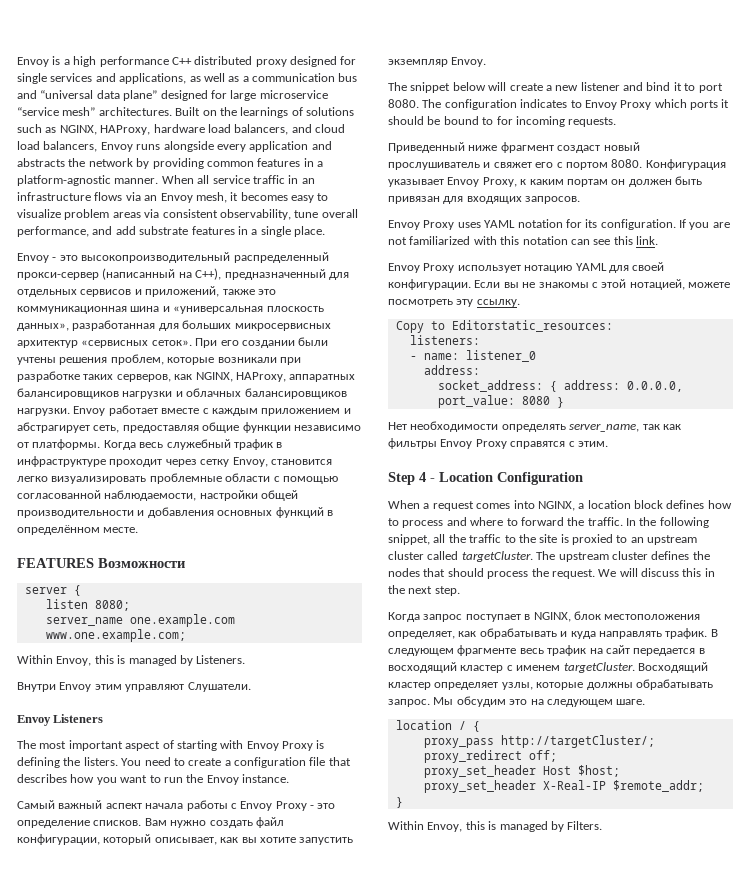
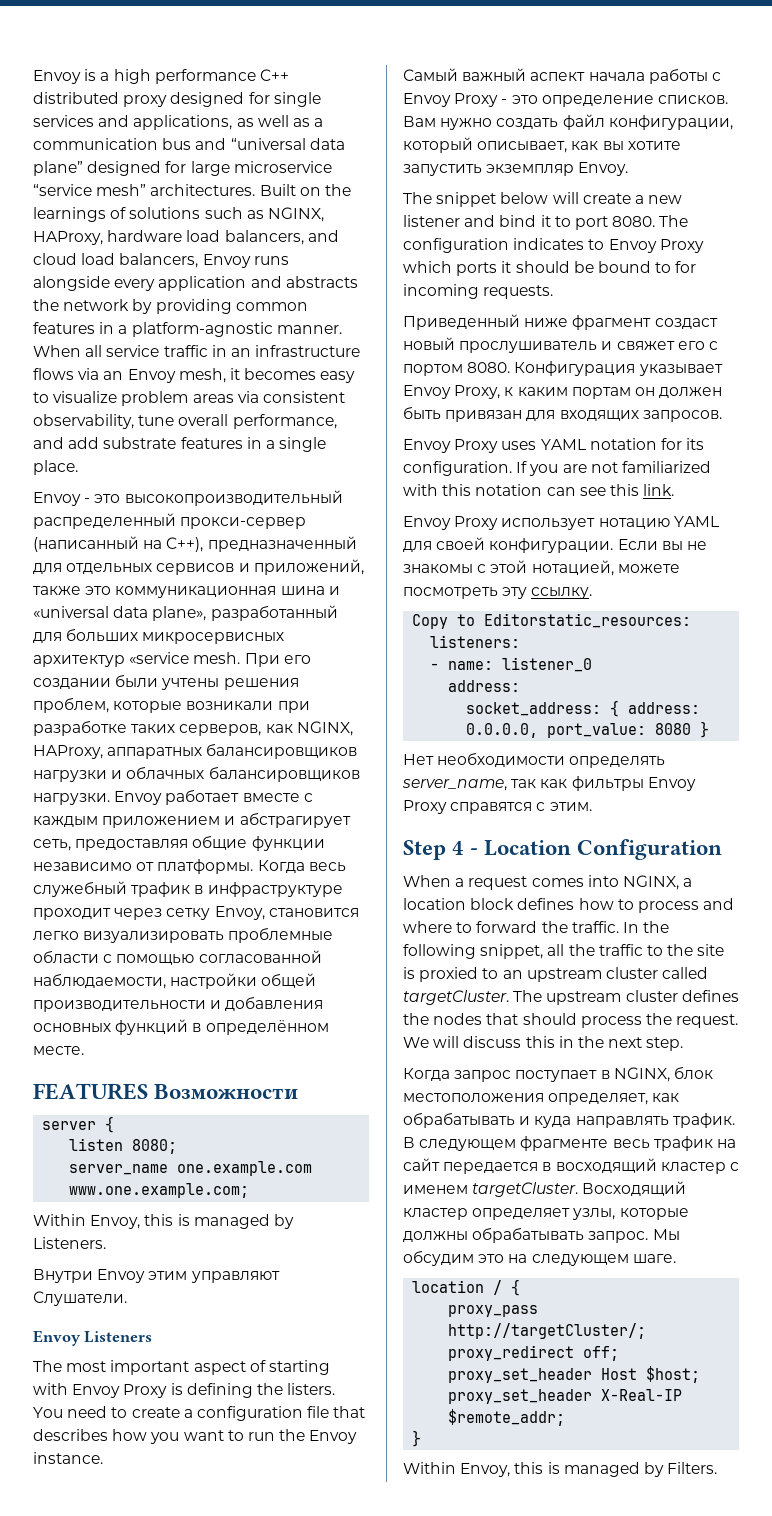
[173,306,324,314] [17,320,156,331] «универсальная плоскость данных», разработанная -> [33,605,338,621] «universal data plane», разработанный
[81,340,192,348] «сервисных сеток». -> [129,652,241,664] «service mesh.

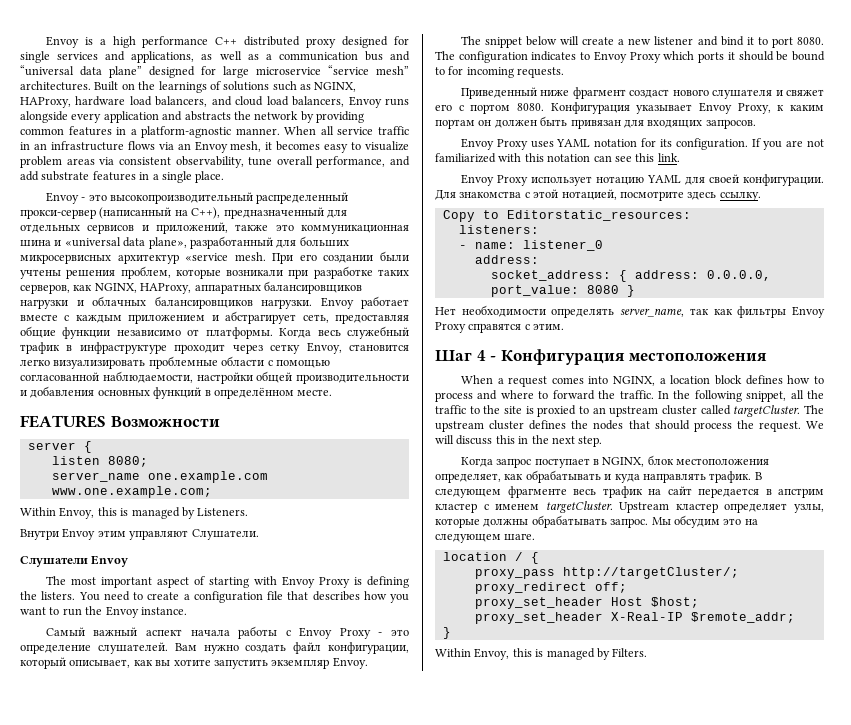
[33,1330,153,1346] Envoy Listeners -> [20,555,129,567] Слушатели Envoy
[657,95,728,104] списков. -> [97,642,168,654] слушателей.
[403,337,598,353] новый прослушиватель -> [672,89,773,99] нового слушателя
[617,539,707,551] [403,560,680,576] [403,587,528,599] Если вы не знакомы с этой нотацией, можете посмотреть эту -> [435,189,717,201] Для знакомства с этой нотацией, посмотрите здесь
[403,840,446,860] Step -> [435,350,472,361] Шаг
[484,839,723,860] Location Configuration -> [500,349,768,365] Конфигурация местоположения
[555,1158,657,1173] восходящий -> [778,488,824,498] апстрим
[582,1181,687,1196] Восходящий -> [619,502,670,513] Upstream

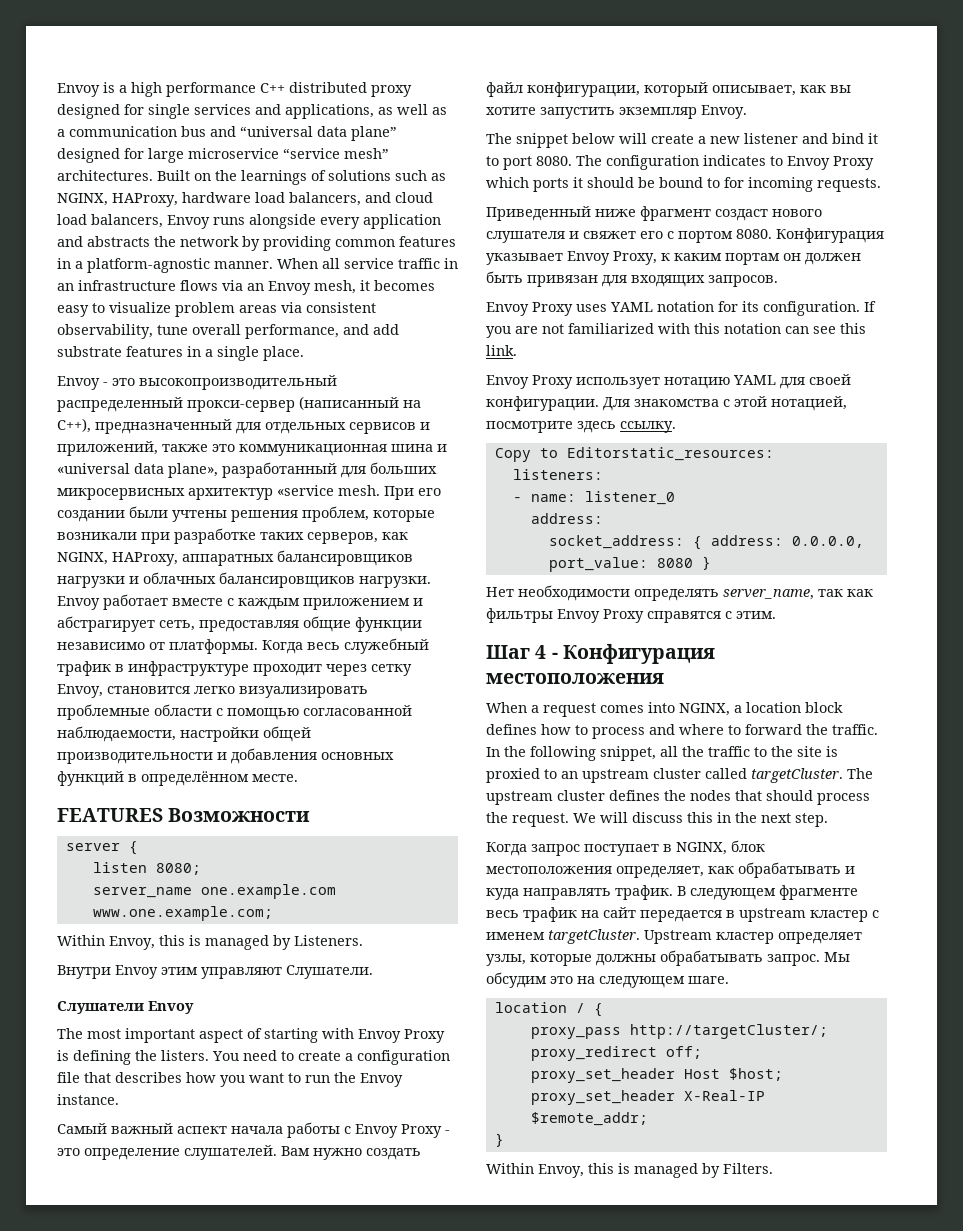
[778,488,824,498] апстрим -> [739,908,806,922] upstream

